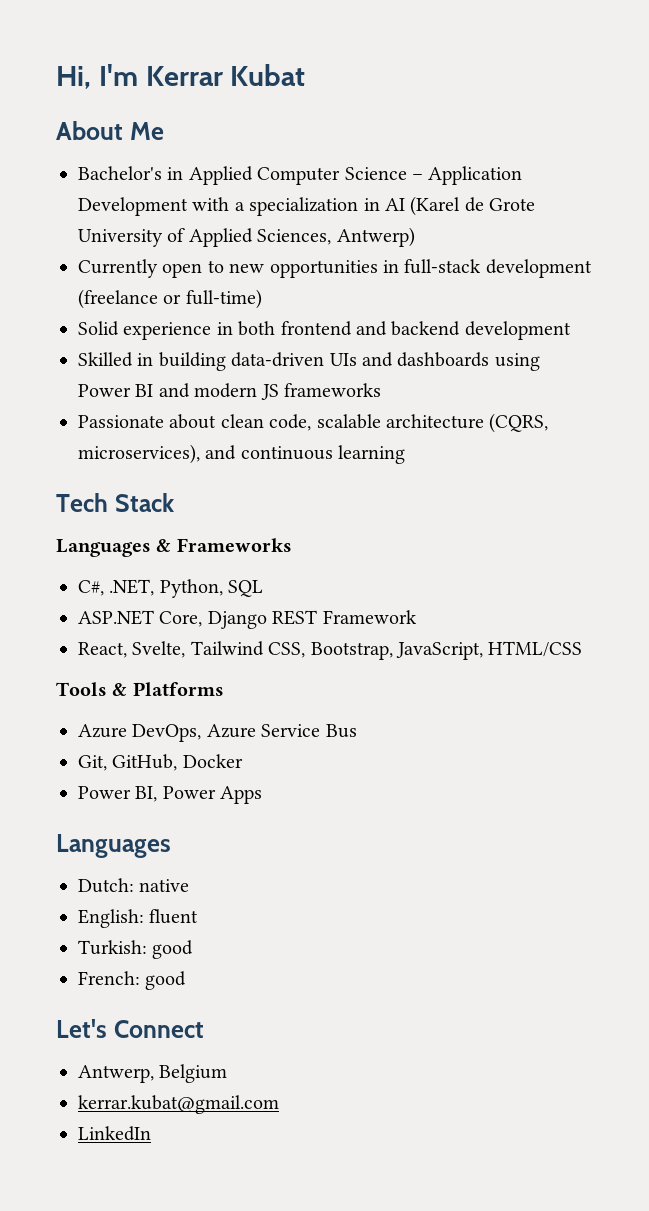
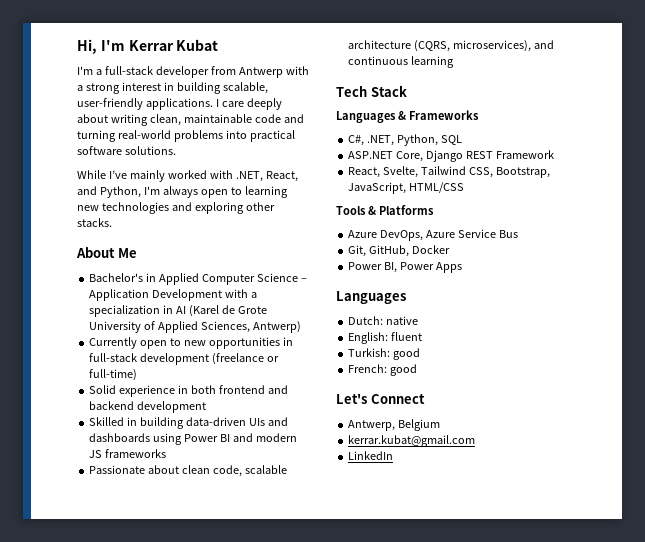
(306, 75) none -> [77,66,309,78] [77,82,268,94] [77,98,282,110] [77,114,304,126] [77,130,295,142] [77,146,176,155] [77,170,298,182] [77,186,288,198] [77,202,275,214] [77,218,112,227] // I'm a full-stack developer from Antwerp with a strong interest in building scalable, user-friendly applications. I care deeply about writing clean, maintainable code and turning real-world problems into practical software solutions. // While I’ve mainly worked with .NET, React, and Python, I'm always open to learning new technologies and exploring other stacks.

